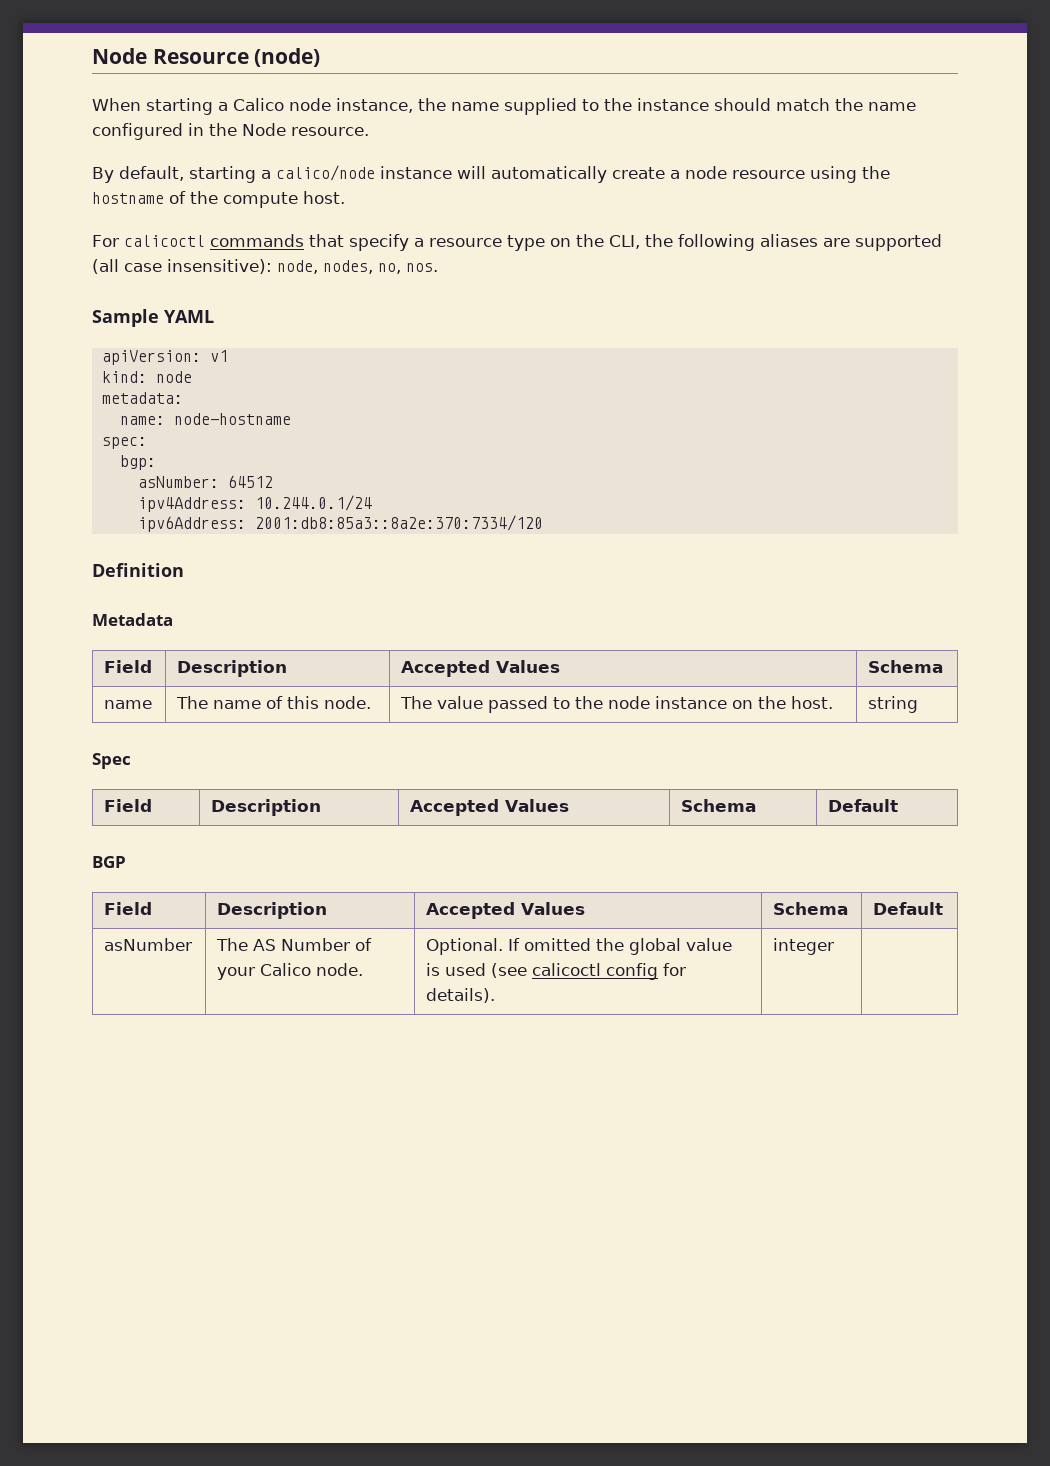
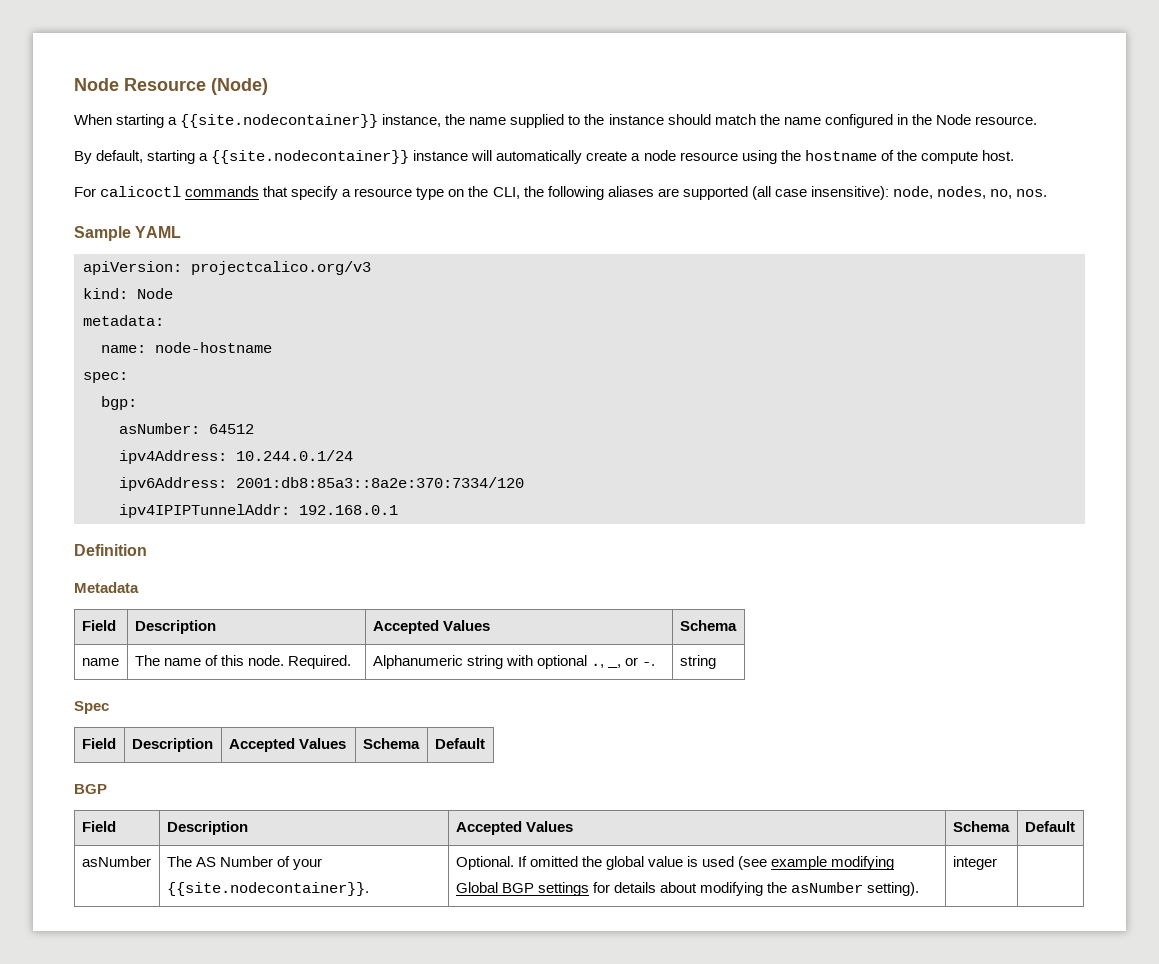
[254,48,321,67] (node) -> [211,78,268,95] (Node)
[233,98,331,111] Calico node -> [180,114,379,128] {{site.nodecontainer}}
[276,165,375,181] calico/node -> [211,150,410,164] {{site.nodecontainer}}
[209,350,228,362] v1 -> [191,261,371,275] projectcalico.org/v3
[155,371,192,383] node -> [137,288,173,299] Node
(543, 523) none -> [119,504,398,518] // ipv4IPIPTunnelAddr: 192.168.0.1
[400,696,834,713] | The value passed to the node instance on the host. -> [287,655,351,669] [372,655,655,669] Required. | Alphanumeric string with optional ., _, or -.
[260,963,364,976] Calico node. -> [166,882,369,896] {{site.nodecontainer}}.
[532,963,687,980] [426,988,496,1003] calicoctl config for details). -> [770,856,895,870] [455,882,919,896] example modifying Global BGP settings for details about modifying the asNumber setting).

